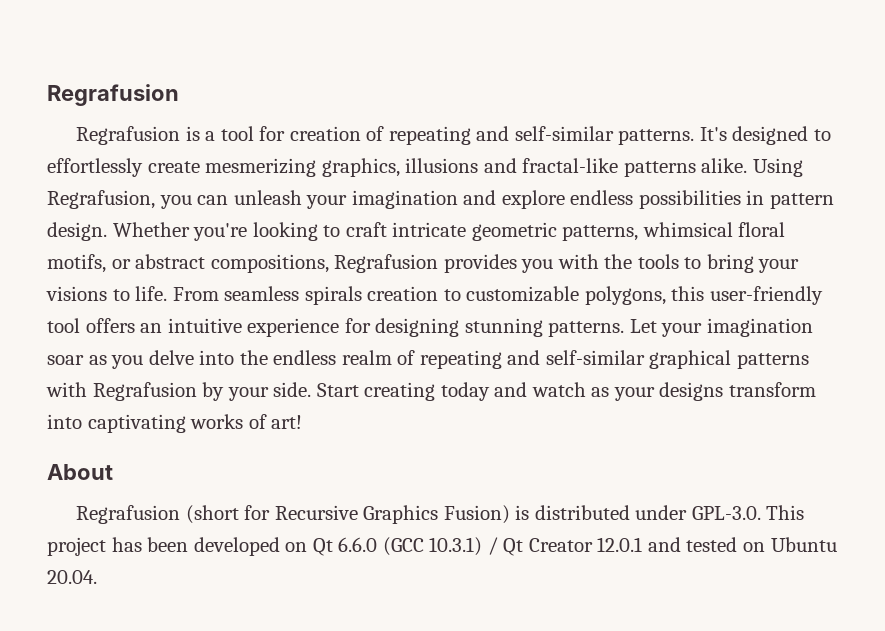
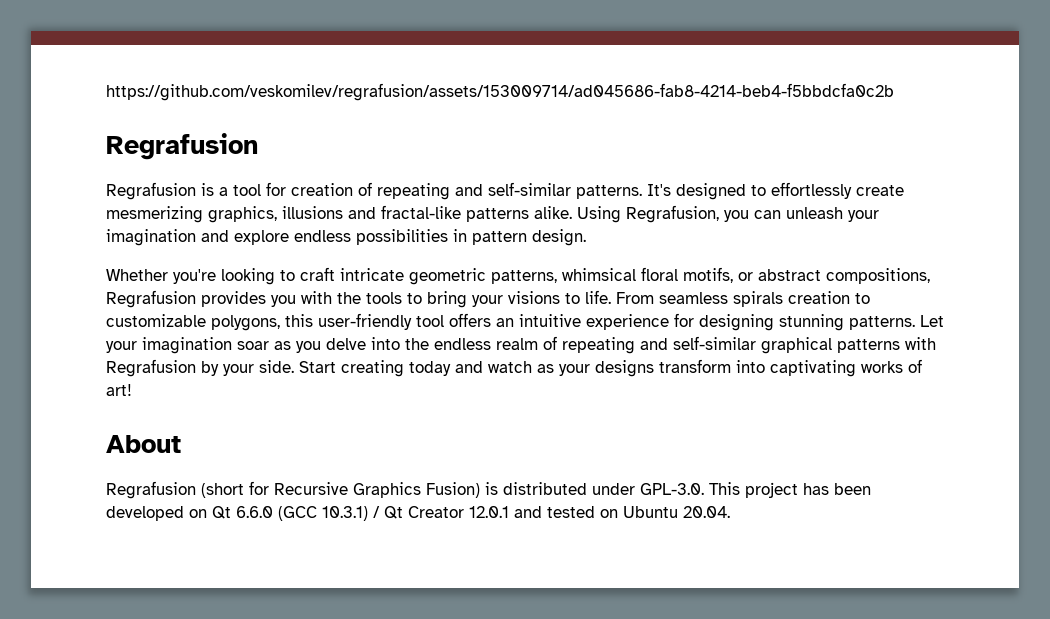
(47, 95) none -> [106,83,894,101] https://github.com/veskomilev/regrafusion/assets/153009714/ad045686-fab8-4214-beb4-f5bbdcfa0c2b //
(107, 231) none -> (586, 237) //

